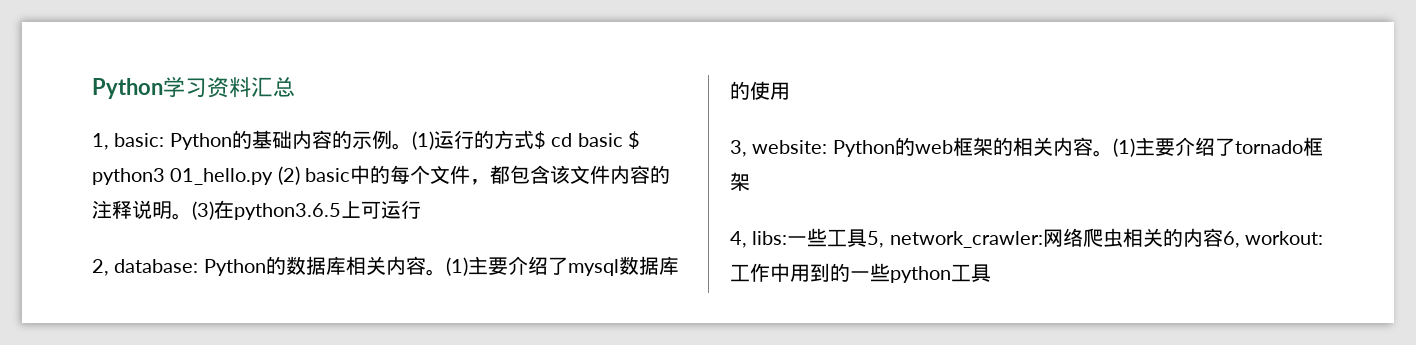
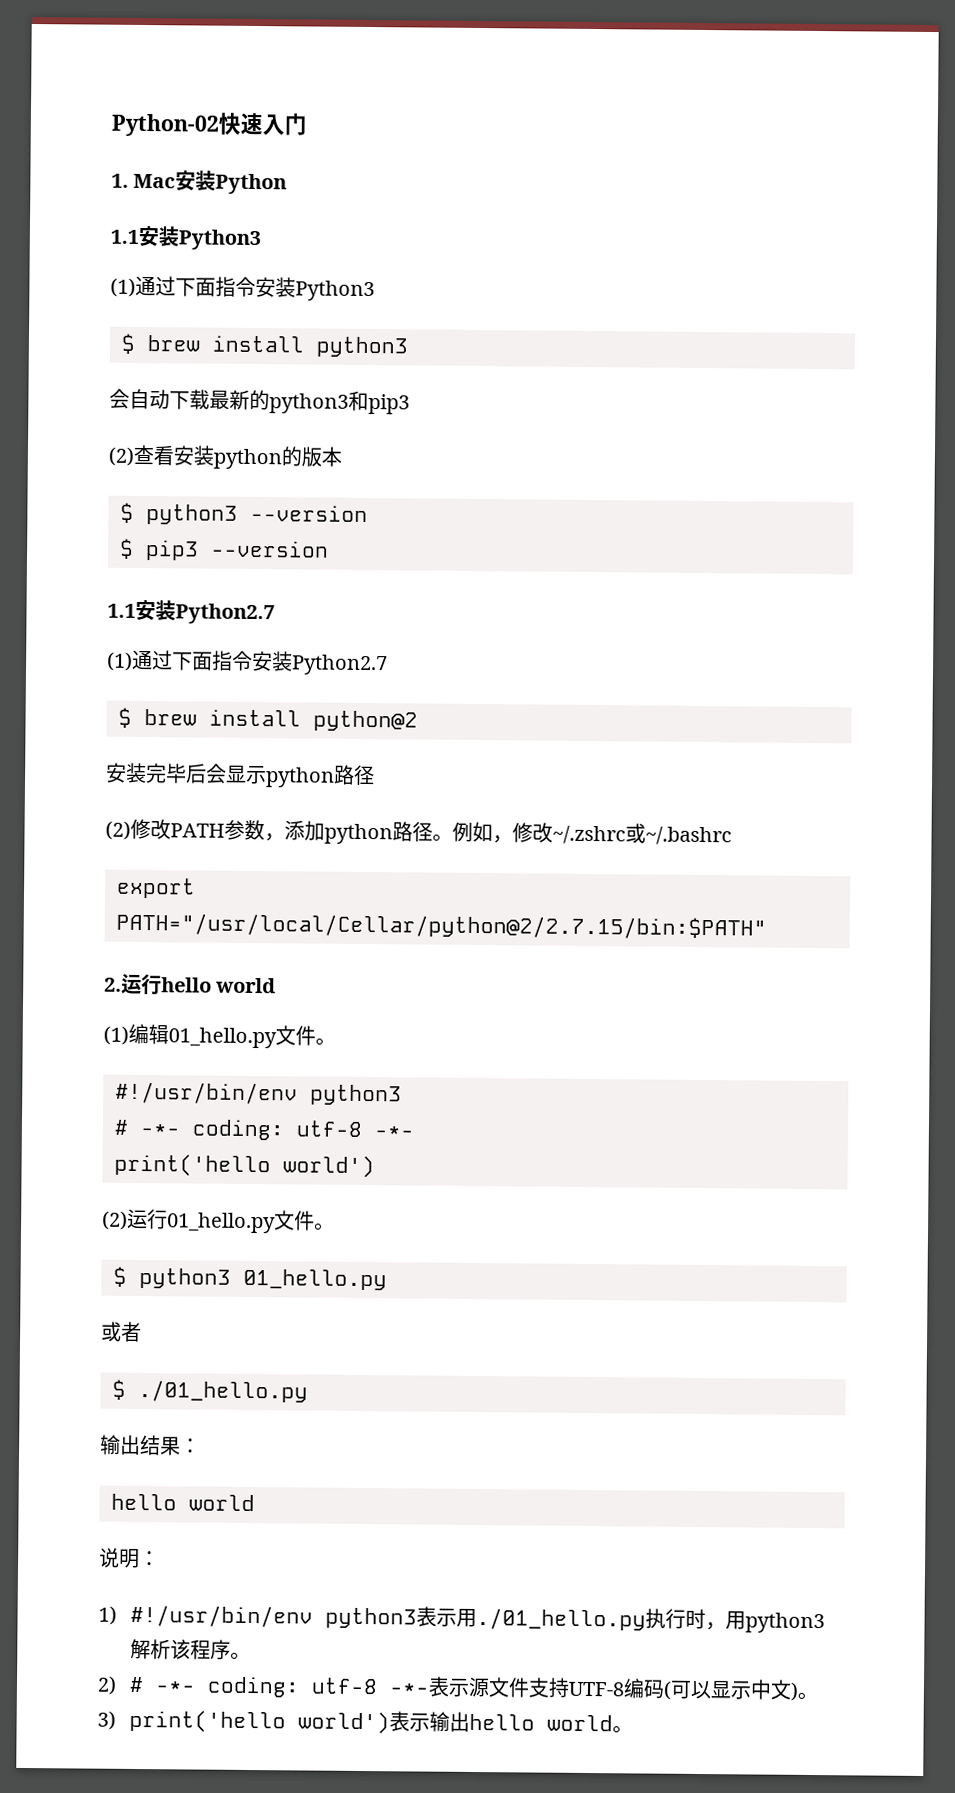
[92,77,295,99] [92,130,640,150] [92,165,671,185] [92,200,421,220] [92,256,679,276] [730,81,790,100] [730,137,1323,157] [730,172,750,191] [730,228,1324,248] [730,263,991,283] Python学习资料汇总 // 1, basic: Python的基础内容的示例。(1)运行的方式$ cd basic $ python3 01_hello.py (2) basic中的每个文件，都包含该文件内容的注释说明。(3)在python3.6.5上可运行 // 2, database: Python的数据库相关内容。(1)主要介绍了mysql数据库的使用 // 3, website: Python的web框架的相关内容。(1)主要介绍了tornado框架 // 4, libs:一些工具5, network_crawler:网络爬虫相关的内容6, workout:工作中用到的一些python工具 -> [111,112,307,137] [111,170,288,195] [110,225,261,251] [110,275,375,302] [121,333,408,358] [109,388,410,415] [108,444,342,470] [120,502,368,525] [119,538,329,561] [107,599,275,625] [106,649,388,676] [118,707,418,732] [105,762,375,788] [105,818,732,846] [116,877,196,899] [116,912,767,940] [104,973,277,996] [103,1023,336,1049] [115,1081,402,1106] [114,1119,414,1141] [114,1153,375,1179] [102,1208,335,1234] [113,1266,387,1291] [101,1321,142,1343] [112,1379,308,1403] [100,1434,201,1456] [111,1493,255,1512] [99,1547,160,1569] [98,1604,825,1634] [129,1638,251,1661] [97,1675,818,1701] [97,1709,633,1735] Python-02快速入门 // 1. Mac安装Python // 1.1安装Python3 // (1)通过下面指令安装Python3 // $ brew install python3 // 会自动下载最新的python3和pip3 // (2)查看安装python的版本 // $ python3 --version // $ pip3 --version // 1.1安装Python2.7 // (1)通过下面指令安装Python2.7 // $ brew install python@2 // 安装完毕后会显示python路径 // (2)修改PATH参数，添加python路径。例如，修改~/.zshrc或~/.bashrc // export PATH="/usr/local/Cellar/python@2/2.7.15/bin:$PATH" // 2.运行hello world // (1)编辑01_hello.py文件。 // #!/usr/bin/env python3 // # -*- coding: utf-8 -*- // print('hello world') // (2)运行01_hello.py文件。 // $ python3 01_hello.py // 或者 // $ ./01_hello.py // 输出结果： // hello world // 说明： // 1) #!/usr/bin/env python3表示用./01_hello.py执行时，用python3解析该程序。 // 2) # -*- coding: utf-8 -*-表示源文件支持UTF-8编码(可以显示中文)。 // 3) print('hello world')表示输出hello world。

